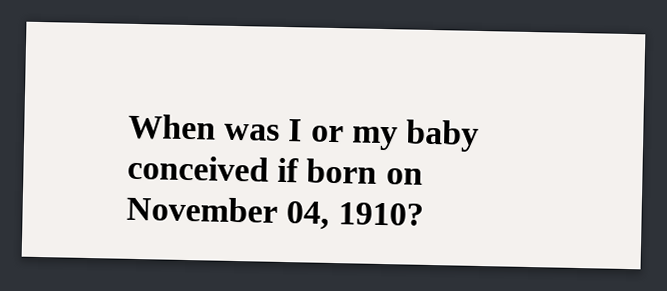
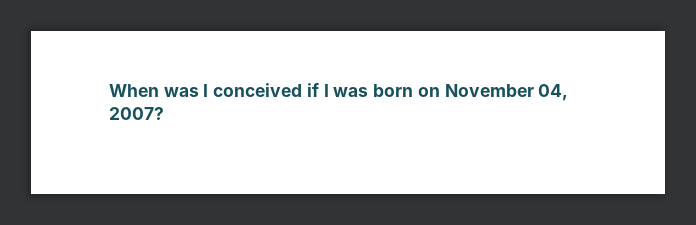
[310,119,479,152] [127,154,300,183] or my baby conceived if -> [213,83,369,97] conceived if I was
[338,202,425,226] 1910? -> [109,107,164,120] 2007?

